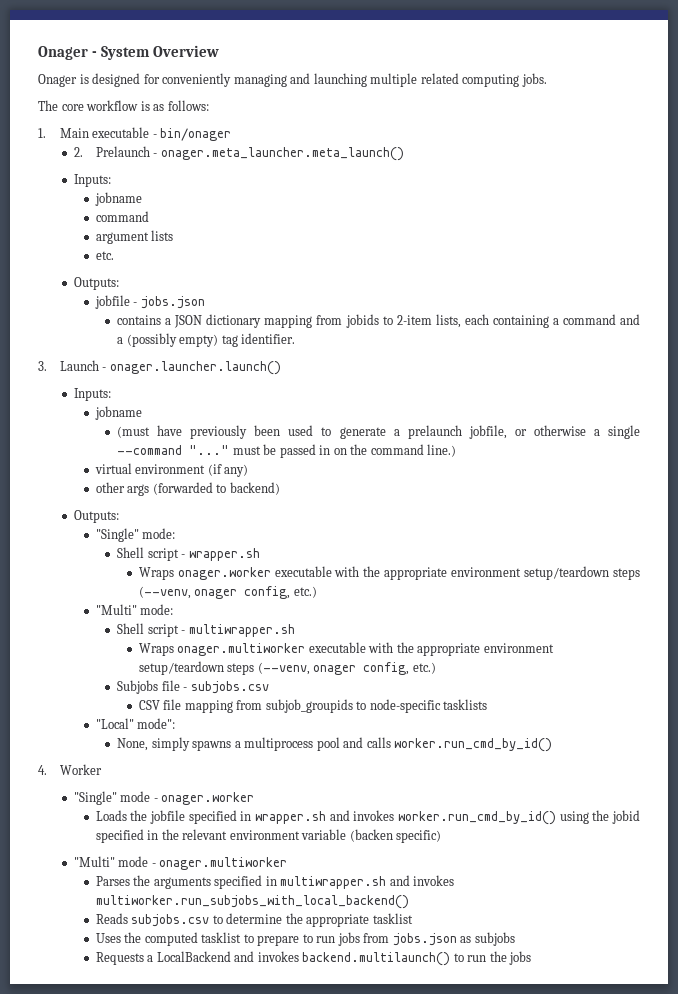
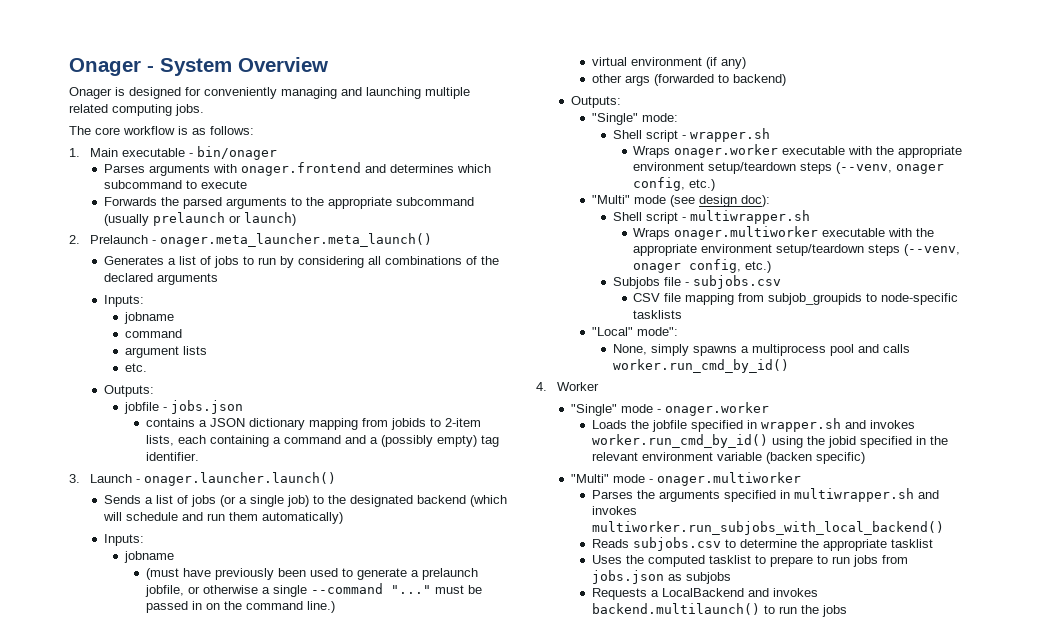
[73,146,404,161] 2. Prelaunch - onager.meta_launcher.meta_launch() -> [104,162,492,176] [104,180,248,189] [104,197,475,209] [104,212,297,226] [69,233,432,247] [104,256,500,268] [104,273,219,285] Parses arguments with onager.frontend and determines which subcommand to execute // Forwards the parsed arguments to the appropriate subcommand (usually prelaunch or launch) // 2. Prelaunch - onager.meta_launcher.meta_launch() // Generates a list of jobs to run by considering all combinations of the declared arguments
(281, 368) none -> [104,495,508,507] [103,512,344,524] // Sends a list of jobs (or a single job) to the designated backend (which will schedule and run them automatically)
[140,604,174,615] mode: -> [633,195,770,207] mode (see design doc):

